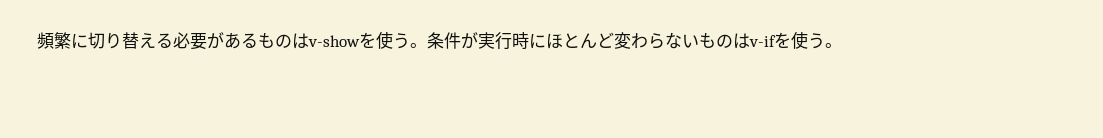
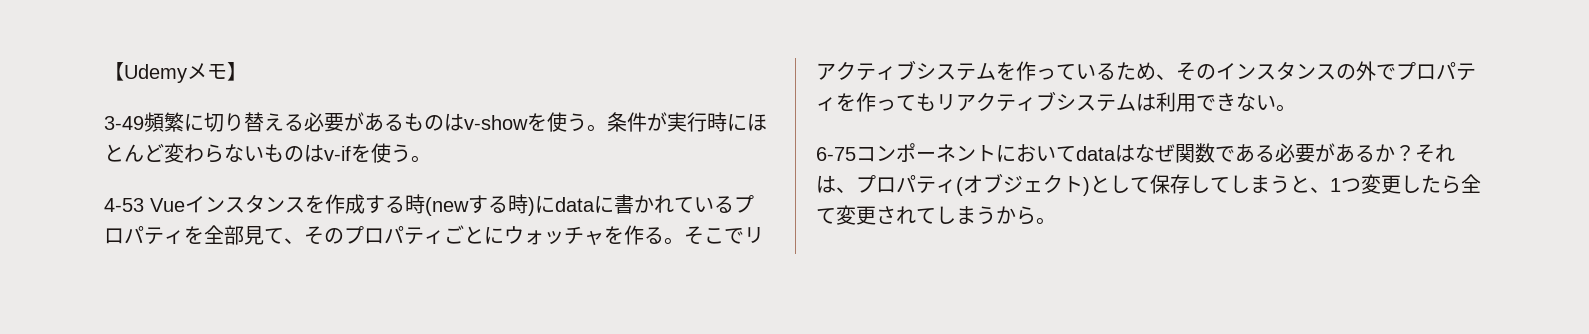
(37, 40) none -> [104,62,247,83] [104,116,144,130] 【Udemyメモ】 // 3-49
(842, 45) none -> [104,194,754,216] [104,225,764,245] [816,60,1476,81] [816,91,1296,112] [816,143,1455,163] [816,173,1481,196] [816,205,1056,225] // 4-53 Vueインスタンスを作成する時(newする時)にdataに書かれているプロパティを全部見て、そのプロパティごとにウォッチャを作る。そこでリアクティブシステムを作っているため、そのインスタンスの外でプロパティを作ってもリアクティブシステムは利用できない。 // 6-75コンポーネントにおいてdataはなぜ関数である必要があるか？それは、プロパティ(オブジェクト)として保存してしまうと、1つ変更したら全て変更されてしまうから。

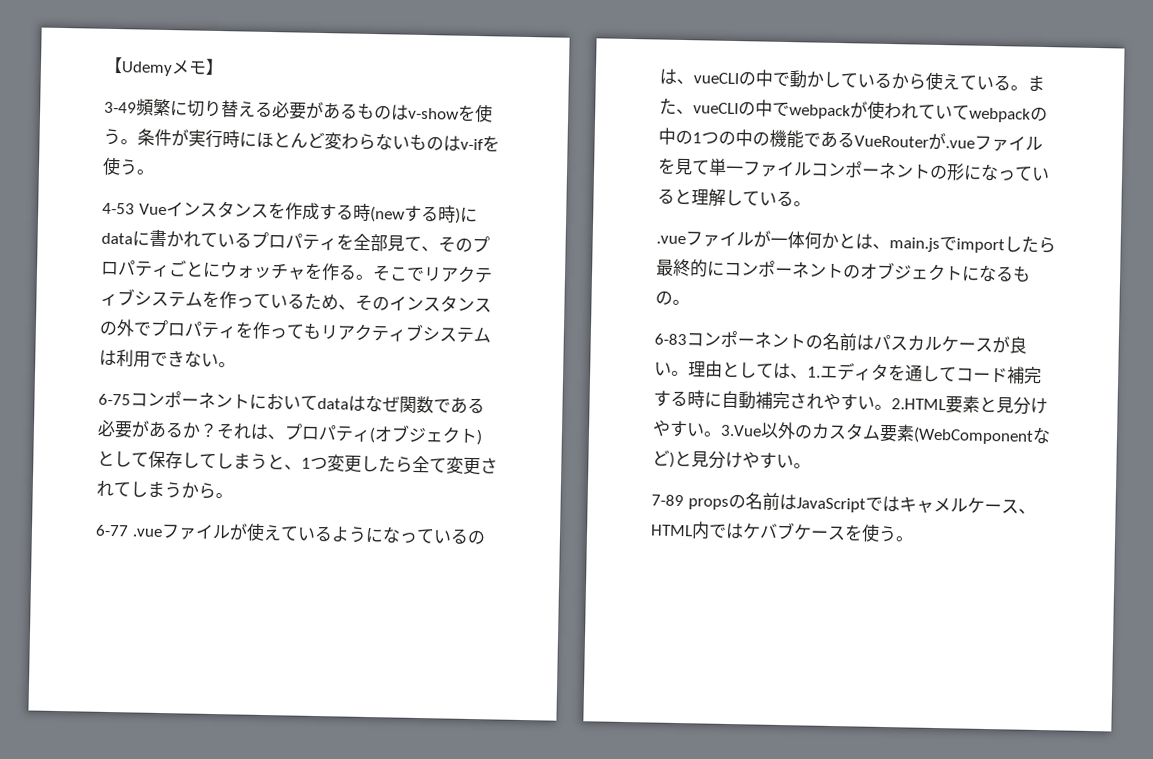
(1056, 221) none -> [95,522,486,545] [659,68,1045,93] [659,97,1048,123] [658,127,1043,152] [658,157,1050,182] [657,188,811,207] [656,230,1056,254] [656,258,1031,283] [655,290,690,306] [654,330,1027,354] [654,360,1042,384] [653,390,1048,415] [652,419,1051,445] [652,449,811,469] [651,492,1036,514] [650,521,914,543] // 6-77 .vueファイルが使えているようになっているのは、vueCLIの中で動かしているから使えている。また、vueCLIの中でwebpackが使われていてwebpackの中の1つの中の機能であるVueRouterが.vueファイルを見て単一ファイルコンポーネントの形になっていると理解している。 // .vueファイルが一体何かとは、main.jsでimportしたら最終的にコンポーネントのオブジェクトになるもの。 // 6-83コンポーネントの名前はパスカルケースが良い。理由としては、1.エディタを通してコード補完する時に自動補完されやすい。2.HTML要素と見分けやすい。3.Vue以外のカスタム要素(WebComponentなど)と見分けやすい。 // 7-89 propsの名前はJavaScriptではキャメルケース、HTML内ではケバブケースを使う。

